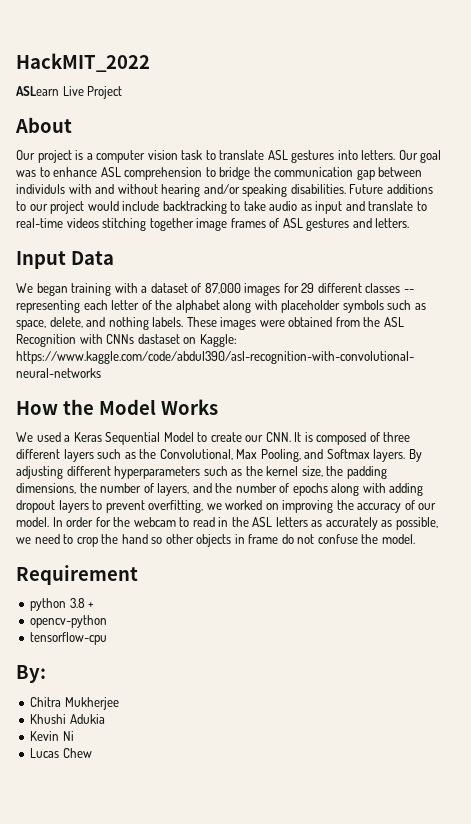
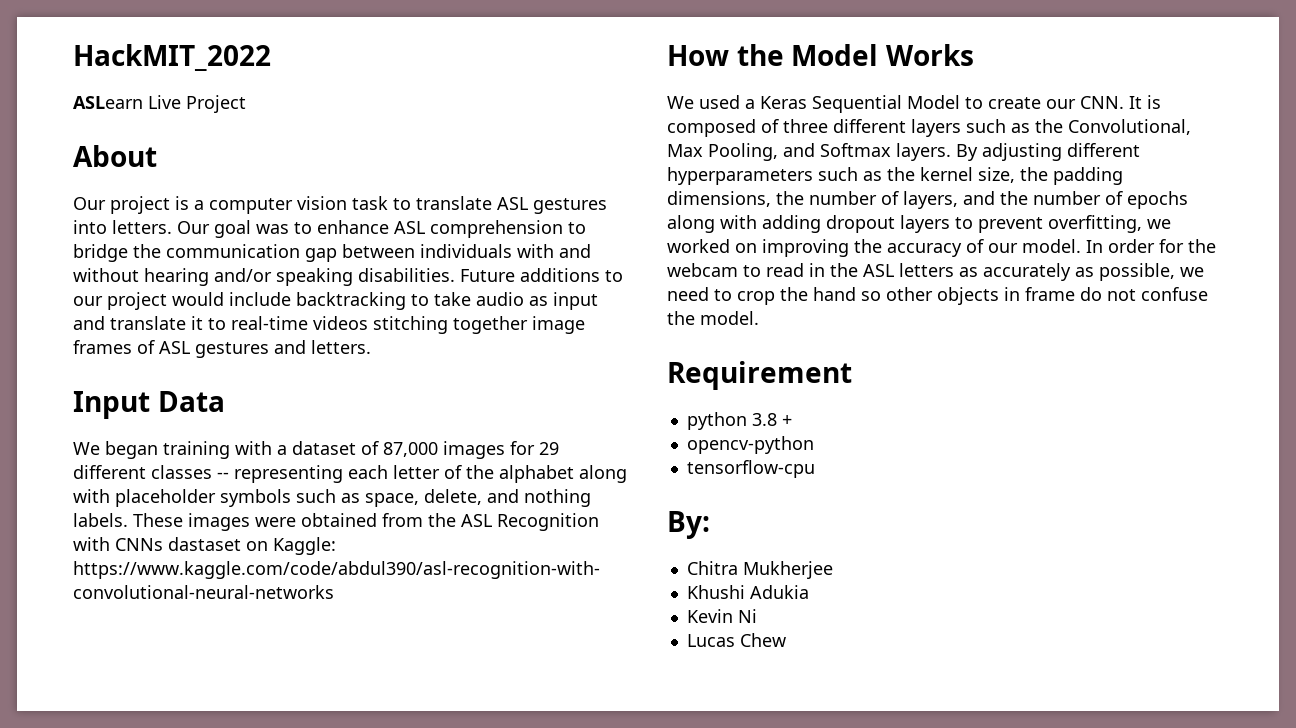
[16,184,65,194] individuls -> [420,244,512,258] individuals
(414, 206) none -> [191,316,203,330] it

